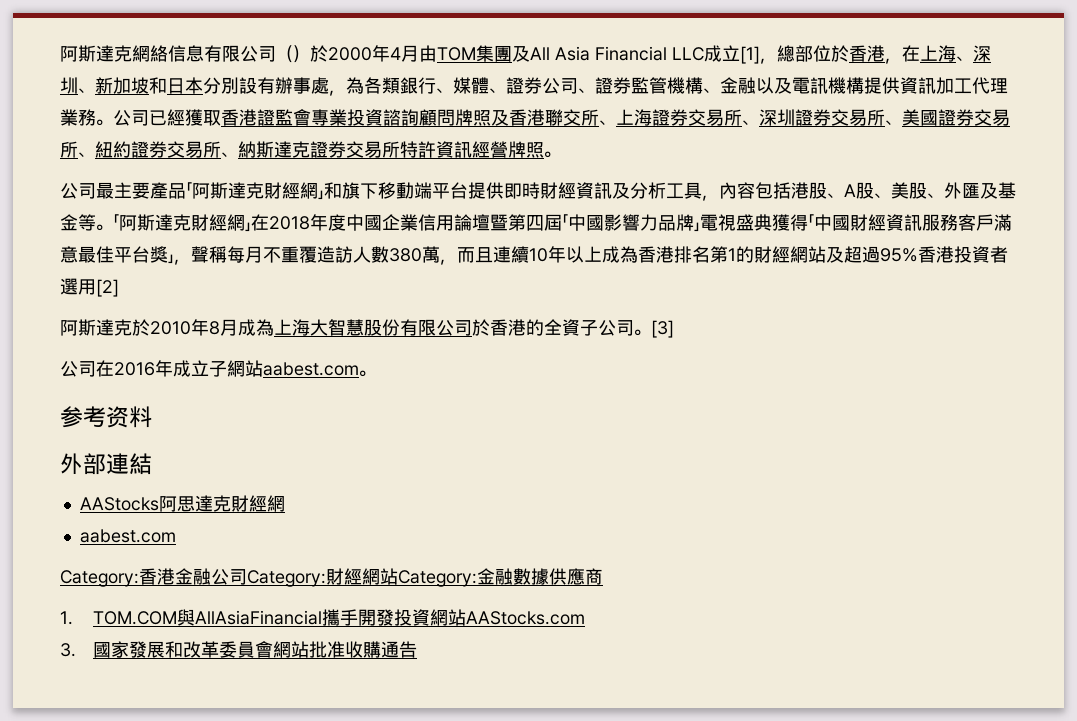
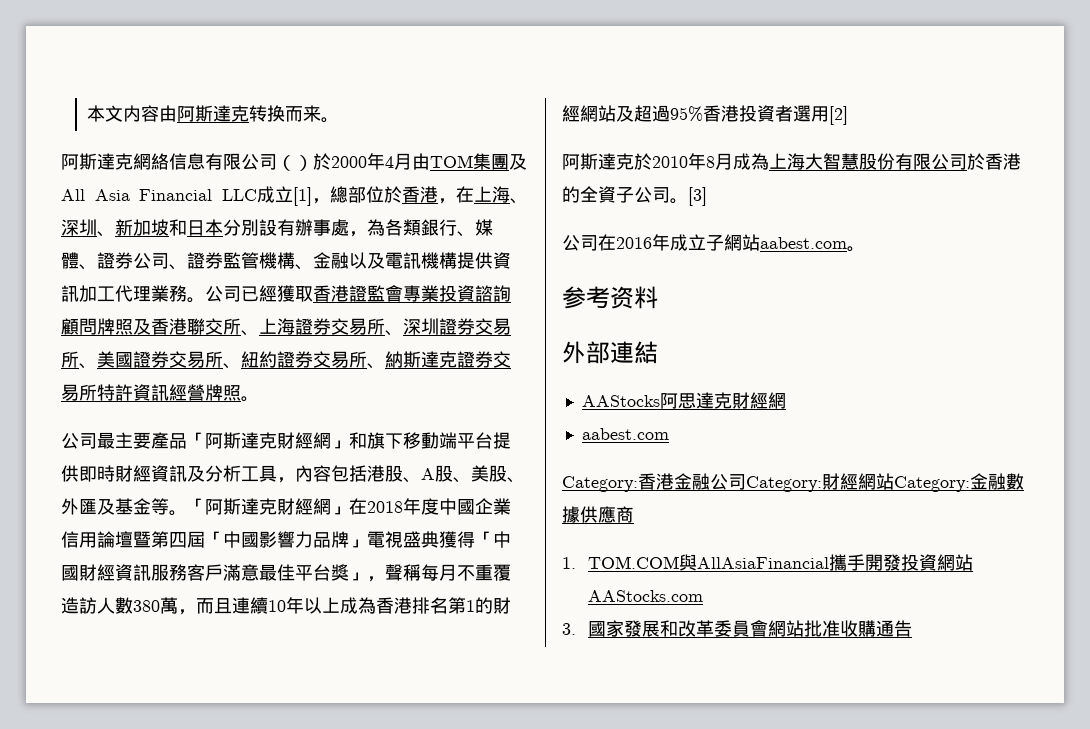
(60, 54) none -> [87,105,340,123] 本文内容由阿斯達克转换而来。 //

